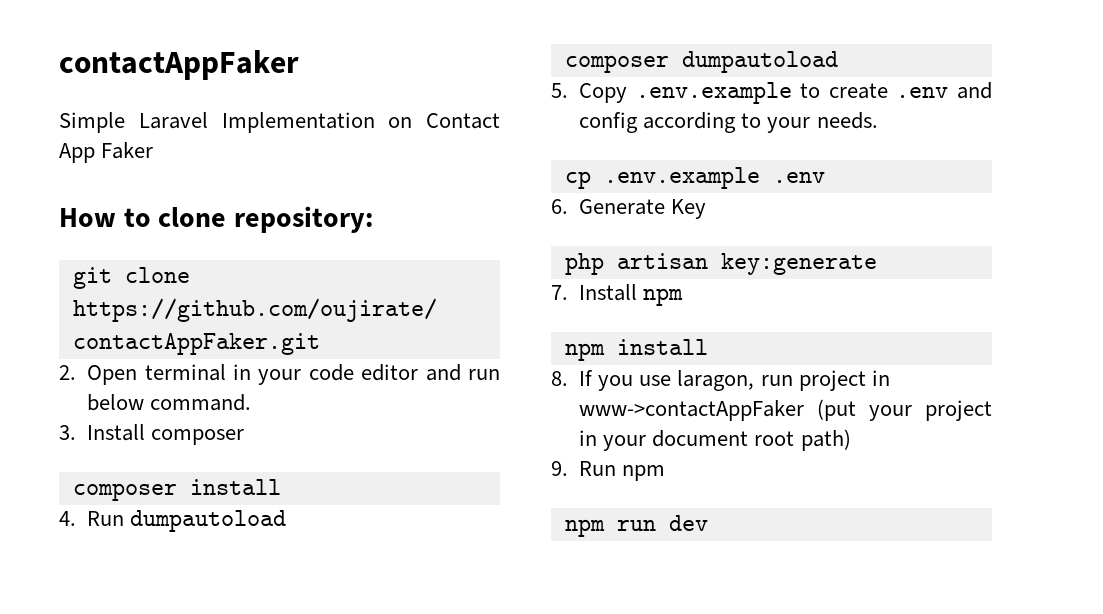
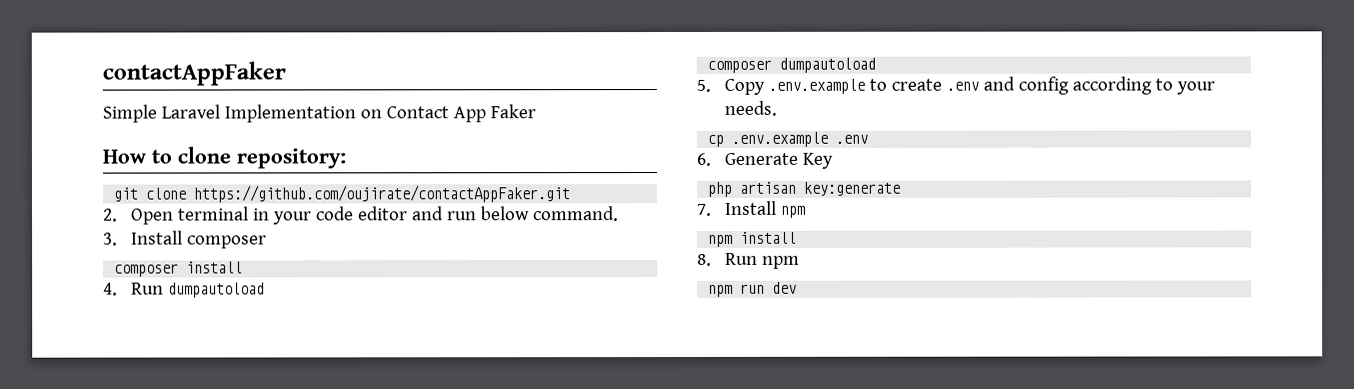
[579,370,890,391] [579,399,992,421] [579,429,851,451] [551,461,568,476] If you use laragon, run project in www->contactAppFaker (put your project in your document root path) // 9. -> (712, 259) none

